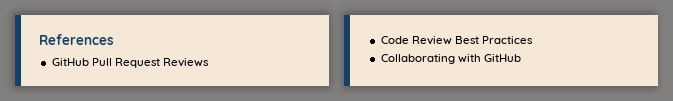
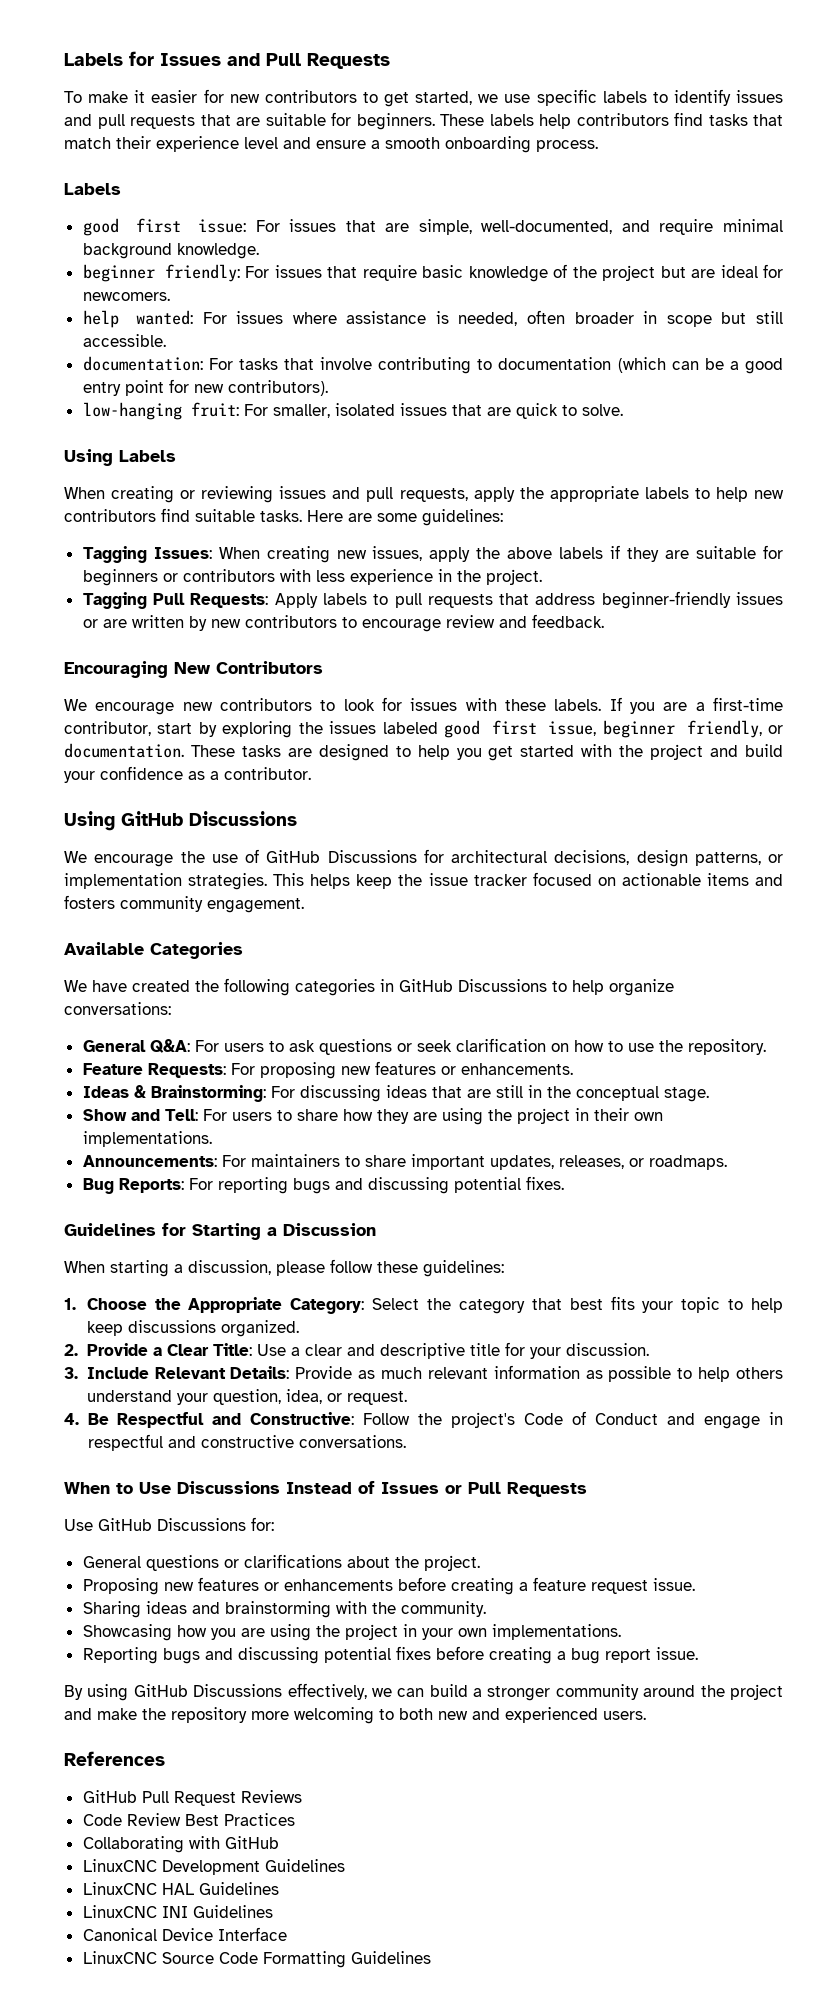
(39, 39) none -> [64,51,390,69] [64,89,783,107] [64,112,783,130] [64,136,598,153] [64,183,121,195] [82,218,783,236] [82,243,259,259] [82,264,783,282] [82,292,170,301] [82,310,783,328] [82,334,166,347] [82,356,783,374] [82,379,328,396] [82,402,623,420] [64,449,176,466] [64,486,784,503] [64,508,503,526] [82,545,784,563] [82,569,542,586] [82,591,783,609] [82,614,604,632] [64,661,323,678] [64,697,784,715] [64,720,783,738] [64,743,784,761] [64,766,311,783] [64,811,297,831] [64,849,783,867] [64,872,783,890] [64,895,304,913] [64,942,243,959] [64,978,674,996] [64,1002,171,1015] [82,1038,766,1055] [82,1061,573,1079] [82,1085,709,1102] [82,1108,663,1125] [82,1131,212,1147] [82,1154,727,1170] [82,1176,564,1194] [64,1223,376,1240] [64,1259,504,1277] [64,1296,784,1314] [86,1320,299,1337] [64,1342,649,1359] [64,1365,783,1382] [86,1389,407,1405] [64,1411,783,1429] [87,1434,406,1451] [64,1481,587,1497] [64,1517,274,1531] [82,1554,480,1571] [82,1577,695,1595] [82,1601,486,1618] [82,1624,621,1641] [82,1646,698,1664] [64,1683,783,1701] [64,1707,646,1724] Labels for Issues and Pull Requests // To make it easier for new contributors to get started, we use specific labels to identify issues and pull requests that are suitable for beginners. These labels help contributors find tasks that match their experience level and ensure a smooth onboarding process. // Labels // good first issue: For issues that are simple, well-documented, and require minimal background knowledge. // beginner friendly: For issues that require basic knowledge of the project but are ideal for newcomers. // help wanted: For issues where assistance is needed, often broader in scope but still accessible. // documentation: For tasks that involve contributing to documentation (which can be a good entry point for new contributors). // low-hanging fruit: For smaller, isolated issues that are quick to solve. // Using Labels // When creating or reviewing issues and pull requests, apply the appropriate labels to help new contributors find suitable tasks. Here are some guidelines: // Tagging Issues: When creating new issues, apply the above labels if they are suitable for beginners or contributors with less experience in the project. // Tagging Pull Requests: Apply labels to pull requests that address beginner-friendly issues or are written by new contributors to encourage review and feedback. // Encouraging New Contributors // We encourage new contributors to look for issues with these labels. If you are a first-time contributor, start by exploring the issues labeled good first issue, beginner friendly, or documentation. These tasks are designed to help you get started with the project and build your confidence as a contributor. // Using GitHub Discussions // We encourage the use of GitHub Discussions for architectural decisions, design patterns, or implementation strategies. This helps keep the issue tracker focused on actionable items and fosters community engagement. // Available Categories // We have created the following categories in GitHub Discussions to help organize conversations: // General Q&A: For users to ask questions or seek clarification on how to use the repository. // Feature Requests: For proposing new features or enhancements. // Ideas & Brainstorming: For discussing ideas that are still in the conceptual stage. // Show and Tell: For users to share how they are using the project in their own implementations. // Announcements: For maintainers to share important updates, releases, or roadmaps. // Bug Reports: For reporting bugs and discussing potential fixes. // Guidelines for Starting a Discussion // When starting a discussion, please follow these guidelines: // 1. Choose the Appropriate Category: Select the category that best fits your topic to help keep discussions organized. // 2. Provide a Clear Title: Use a clear and descriptive title for your discussion. // 3. Include Relevant Details: Provide as much relevant information as possible to help others understand your question, idea, or request. // 4. Be Respectful and Constructive: Follow the project's Code of Conduct and engage in respectful and constructive conversations. // When to Use Discussions Instead of Issues or Pull Requests // Use GitHub Discussions for: // General questions or clarifications about the project. // Proposing new features or enhancements before creating a feature request issue. // Sharing ideas and brainstorming with the community. // Showcasing how you are using the project in your own implementations. // Reporting bugs and discussing potential fixes before creating a bug report issue. // By using GitHub Discussions effectively, we can build a stronger community around the project and make the repository more welcoming to both new and experienced users. //
(521, 58) none -> [82,1859,345,1875] [82,1882,279,1895] [82,1905,273,1918] [82,1927,287,1941] [82,1951,431,1968] // LinuxCNC Development Guidelines // LinuxCNC HAL Guidelines // LinuxCNC INI Guidelines // Canonical Device Interface // LinuxCNC Source Code Formatting Guidelines

